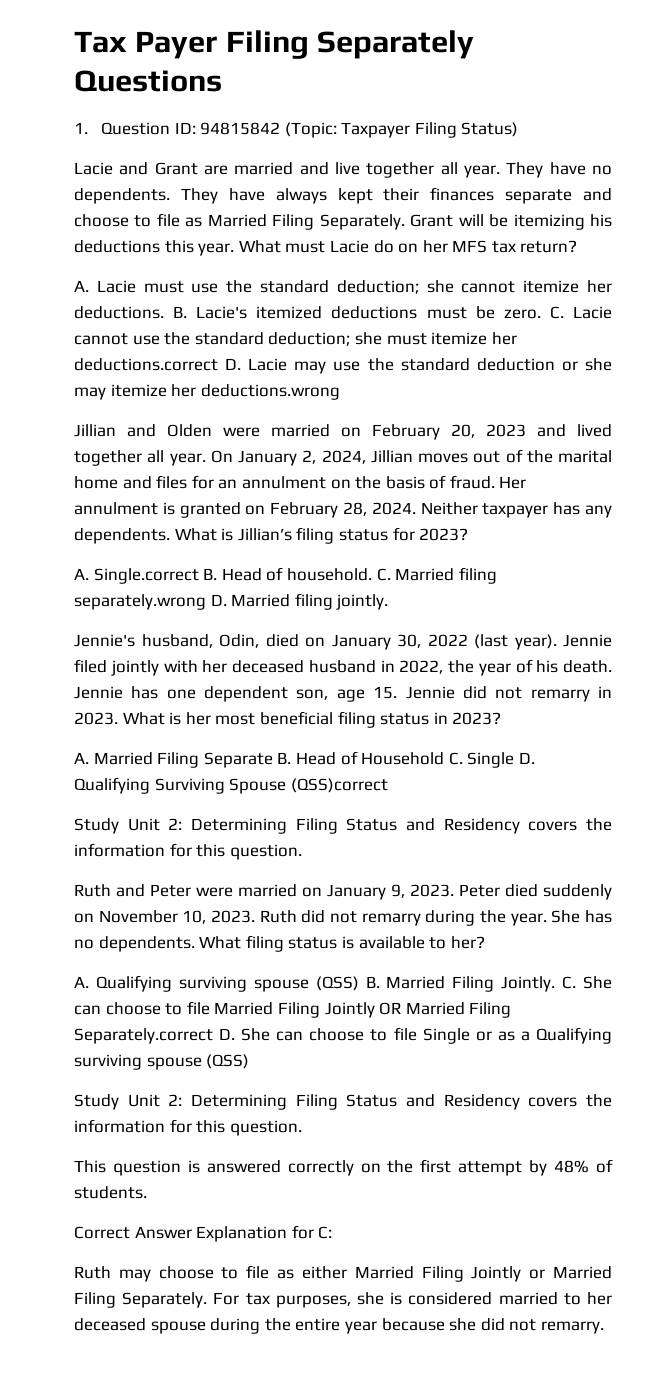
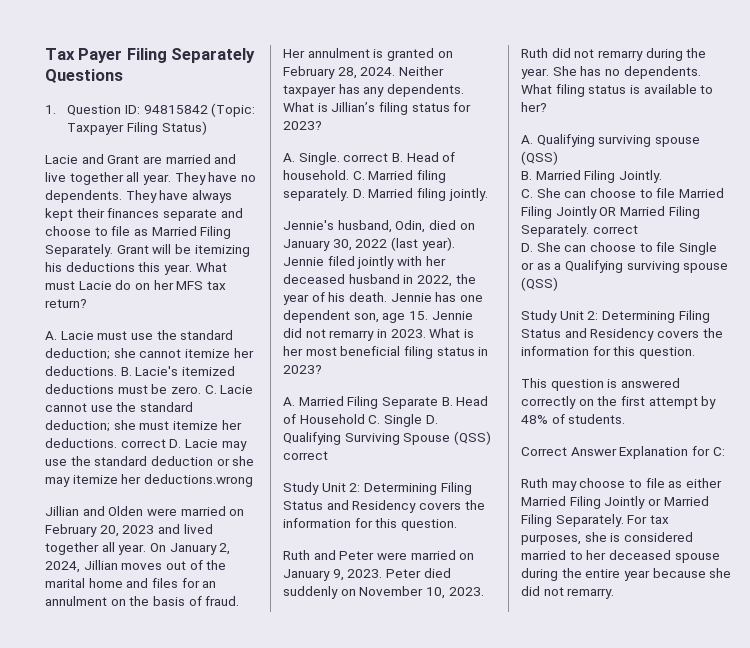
[74,358,218,371] deductions.correct -> [45,438,166,448] deductions. correct
[93,568,199,584] Single.correct -> [298,152,389,165] Single. correct
[74,594,206,610] separately.wrong -> [283,188,349,201] separately.
[290,778,388,793] (QSS)correct -> [453,431,491,445] [283,451,328,460] (QSS) correct
(359, 983) none -> (558, 158) //
(556, 984) none -> (662, 176) //
[74,1028,213,1044] Separately.correct -> [521,224,638,237] Separately. correct //

